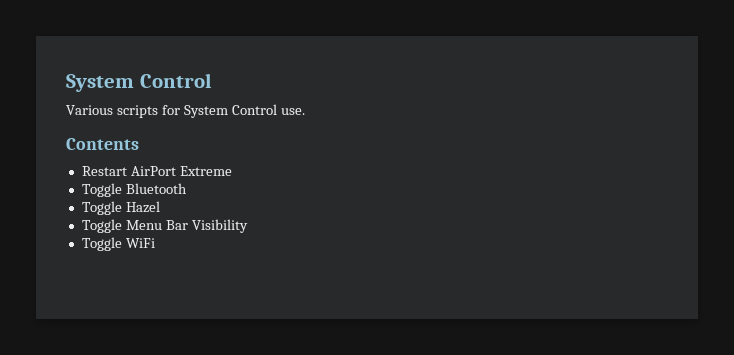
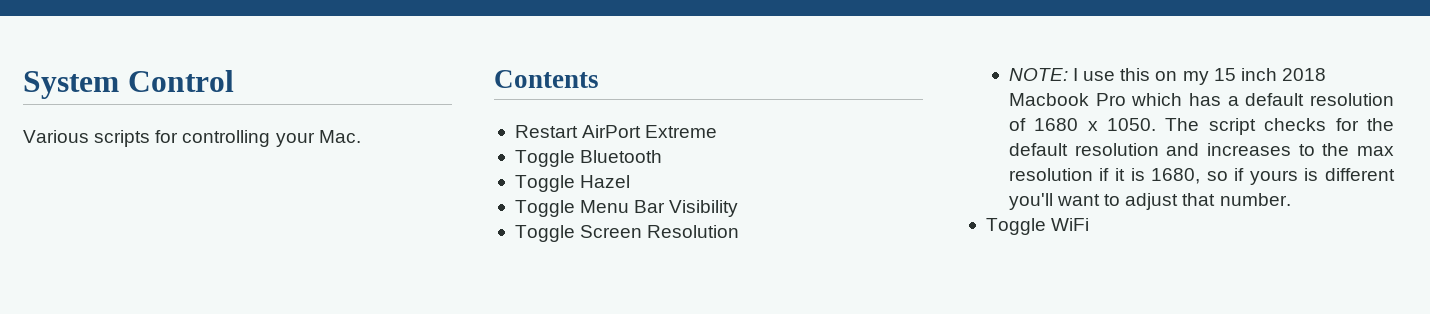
[183,104,305,118] System Control use. -> [182,130,361,147] controlling your Mac.
(248, 226) none -> [514,225,740,242] [1008,68,1326,85] [1008,93,1394,106] [1008,118,1394,135] [1008,143,1394,156] [1008,168,1395,185] [1008,193,1291,210] // Toggle Screen Resolution // NOTE: I use this on my 15 inch 2018 Macbook Pro which has a default resolution of 1680 x 1050. The script checks for the default resolution and increases to the max resolution if it is 1680, so if yours is different you'll want to adjust that number.

